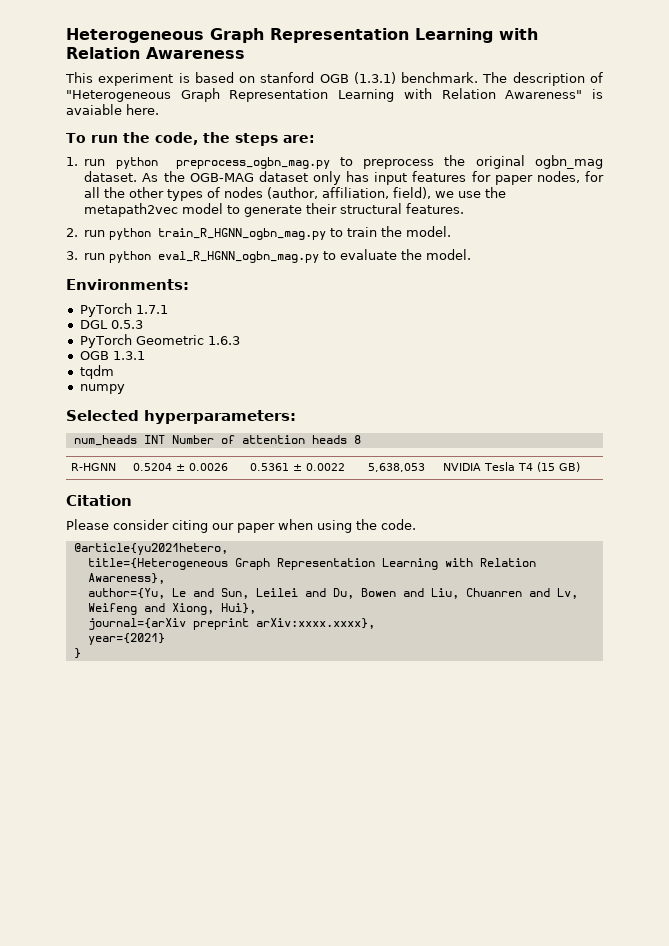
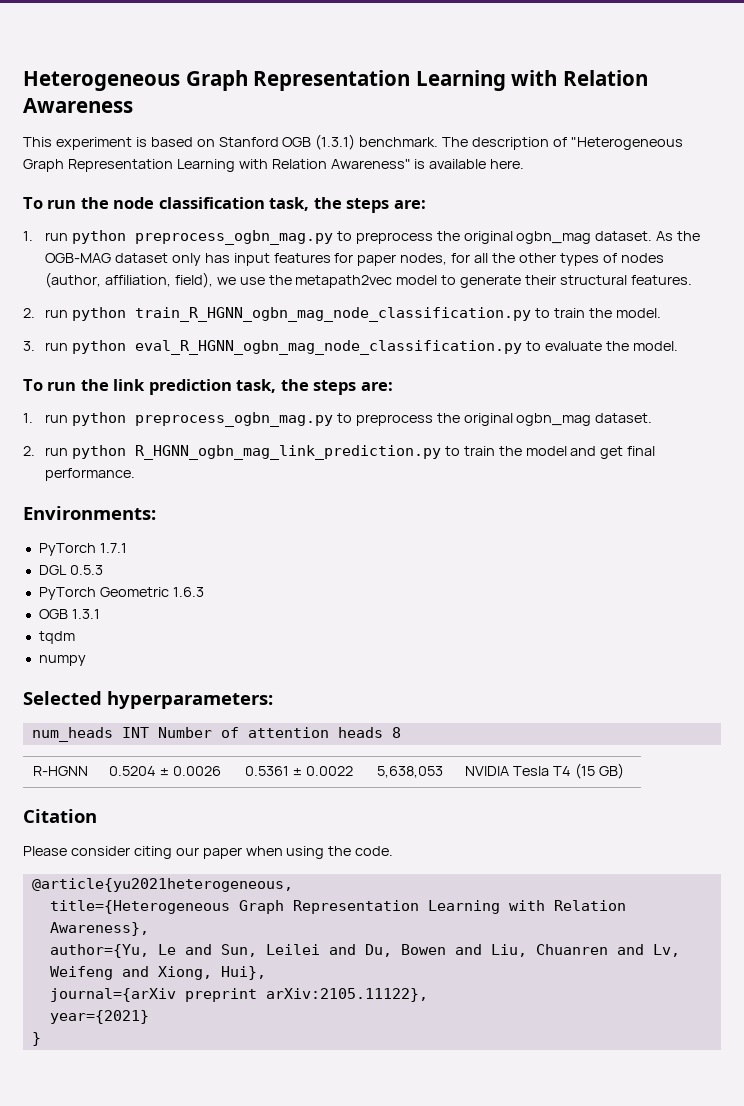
[260,72,315,83] stanford -> [218,137,279,147] Stanford
[66,104,122,115] avaiable -> [429,159,487,169] available
[154,132,198,145] code, -> [113,197,310,211] node classification task,
[158,228,327,240] train_R_HGNN_ogbn_mag.py -> [134,307,531,322] train_R_HGNN_ogbn_mag_node_classification.py
[158,251,320,263] eval_R_HGNN_ogbn_mag.py -> [134,340,522,355] eval_R_HGNN_ogbn_mag_node_classification.py
(472, 254) none -> [23,379,393,395] [23,412,653,427] [23,445,656,460] [44,468,135,481] // To run the link prediction task, the steps are: // 1. run python preprocess_ogbn_mag.py to preprocess the original ogbn_mag dataset. // 2. run python R_HGNN_ogbn_mag_link_prediction.py to train the model and get final performance.
[73,543,228,555] @article{yu2021hetero, -> [31,878,293,892] @article{yu2021heterogeneous,
[255,618,375,629] arXiv:xxxx.xxxx}, -> [265,988,428,1002] arXiv:2105.11122},

